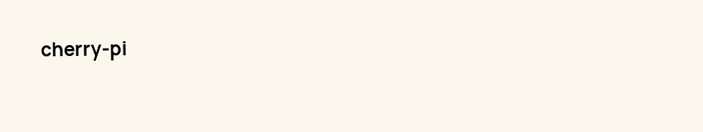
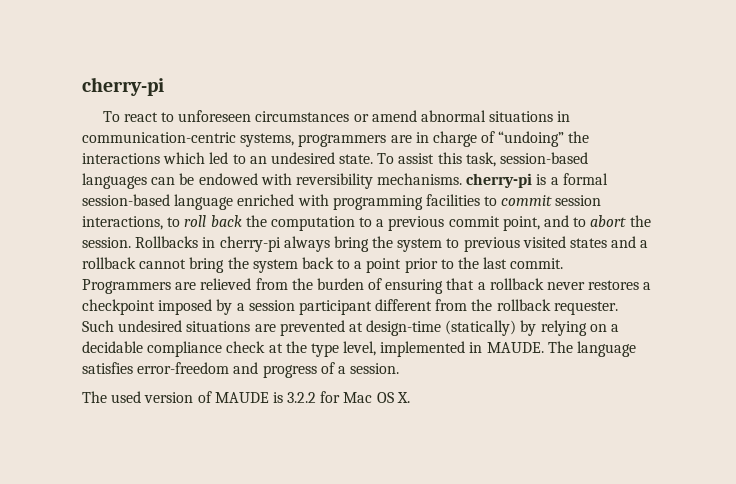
[40,41,127,62] cherry-pi -> [82,77,164,96] [102,110,571,122] [82,131,590,147] [82,152,589,167] [82,173,608,189] [82,194,602,210] [82,215,651,231] [82,236,649,252] [82,257,564,273] [82,278,652,294] [82,299,618,315] [82,320,620,336] [82,341,637,357] [82,362,400,378] [82,391,410,403] cherry-pi // To react to unforeseen circumstances or amend abnormal situations in communication-centric systems, programmers are in charge of “undoing” the interactions which led to an undesired state. To assist this task, session-based languages can be endowed with reversibility mechanisms. cherry-pi is a formal session-based language enriched with programming facilities to commit session interactions, to roll back the computation to a previous commit point, and to abort the session. Rollbacks in cherry-pi always bring the system to previous visited states and a rollback cannot bring the system back to a point prior to the last commit. Programmers are relieved from the burden of ensuring that a rollback never restores a checkpoint imposed by a session participant different from the rollback requester. Such undesired situations are prevented at design-time (statically) by relying on a decidable compliance check at the type level, implemented in MAUDE. The language satisfies error-freedom and progress of a session. // The used version of MAUDE is 3.2.2 for Mac OS X.

